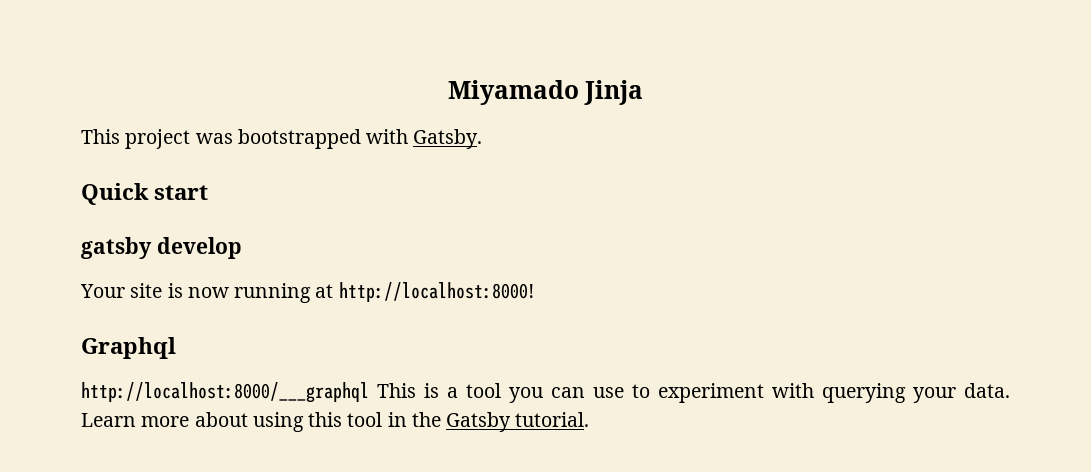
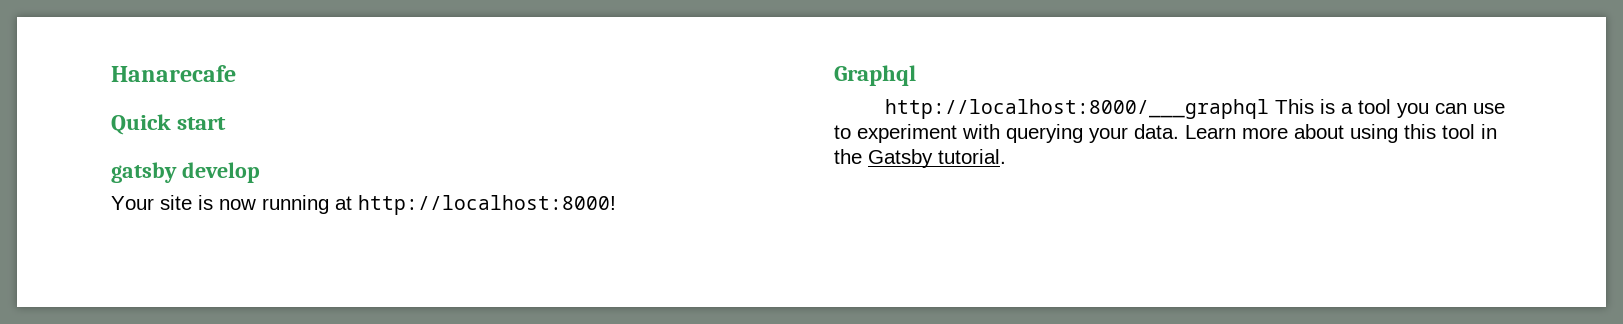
[447,80,644,105] [81,129,483,149] Miyamado Jinja // This project was bootstrapped with Gatsby. -> [111,65,236,82] Hanarecafe

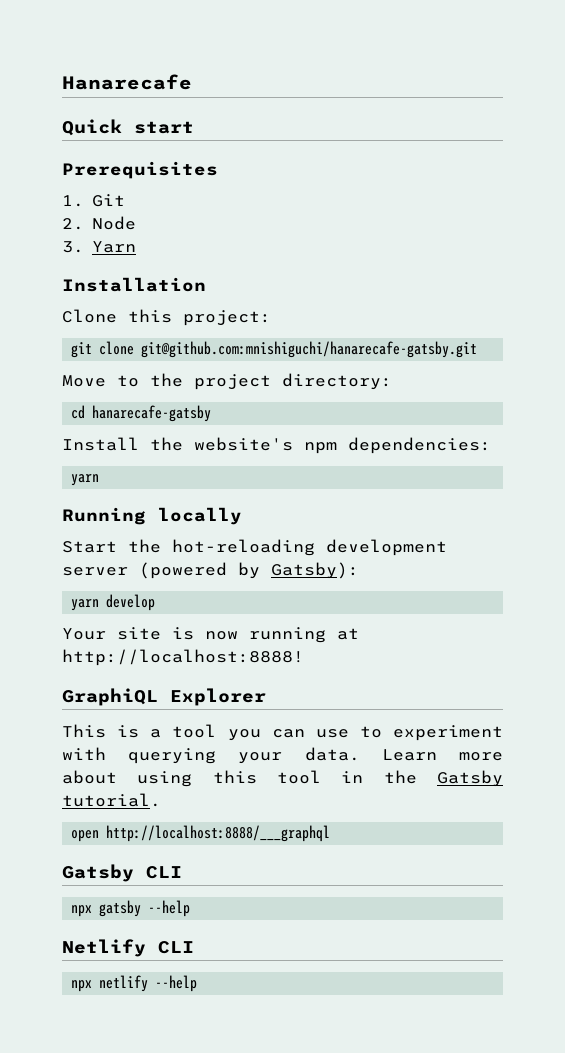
[111,162,177,183] gatsby -> [62,161,218,179] [62,194,125,207] [62,216,136,230] [62,241,136,253] [62,277,206,292] [62,309,271,326] [71,341,478,358] [62,373,392,390] [71,405,212,422] [62,437,491,454] [71,474,100,486] [62,507,242,525] [62,539,447,556] [62,562,359,579] [71,599,100,611] Prerequisites // 1. Git // 2. Node // 3. Yarn // Installation // Clone this project: // git clone git@github.com:mnishiguchi/hanarecafe-gatsby.git // Move to the project directory: // cd hanarecafe-gatsby // Install the website's npm dependencies: // yarn // Running locally // Start the hot-reloading development server (powered by Gatsby): // yarn
[358,195,616,215] [834,65,916,86] [885,99,1270,119] http://localhost:8000! // Graphql // http://localhost:8000/___graphql -> [62,649,304,666] [62,688,266,706] http://localhost:8888! // GraphiQL Explorer //
(1006, 156) none -> [71,825,331,842] [62,864,182,882] [71,900,191,917] [62,939,194,957] [71,975,198,992] // open http://localhost:8888/___graphql // Gatsby CLI // npx gatsby --help // Netlify CLI // npx netlify --help

